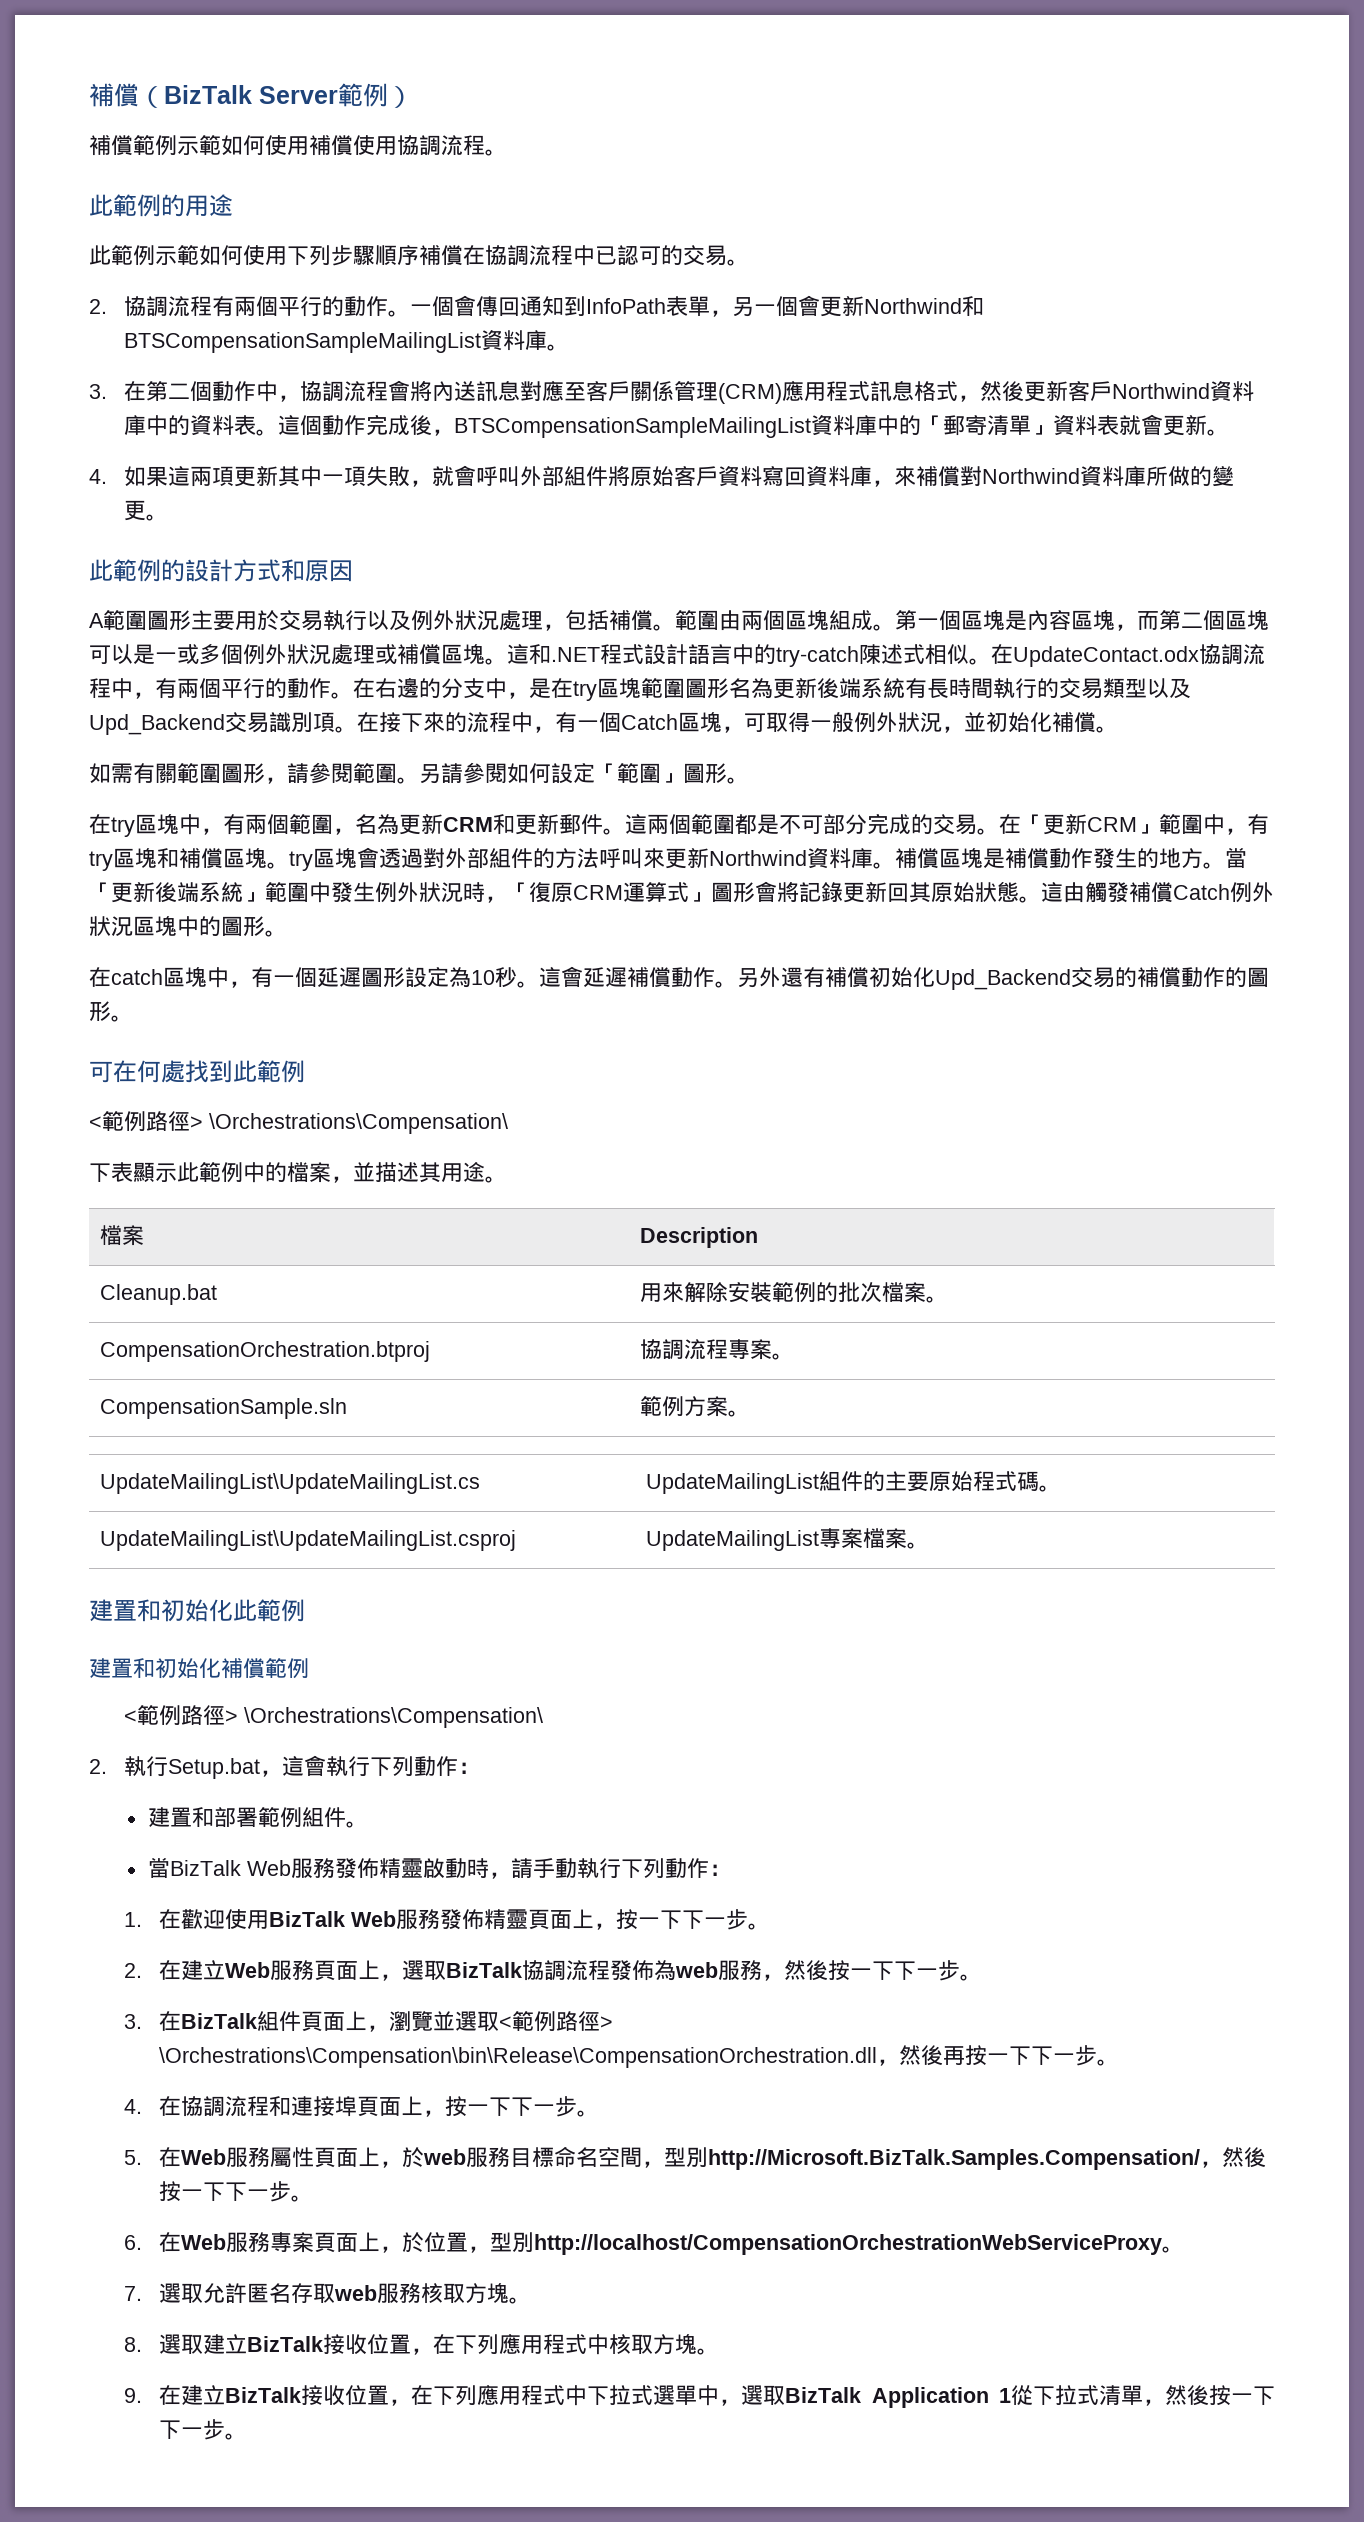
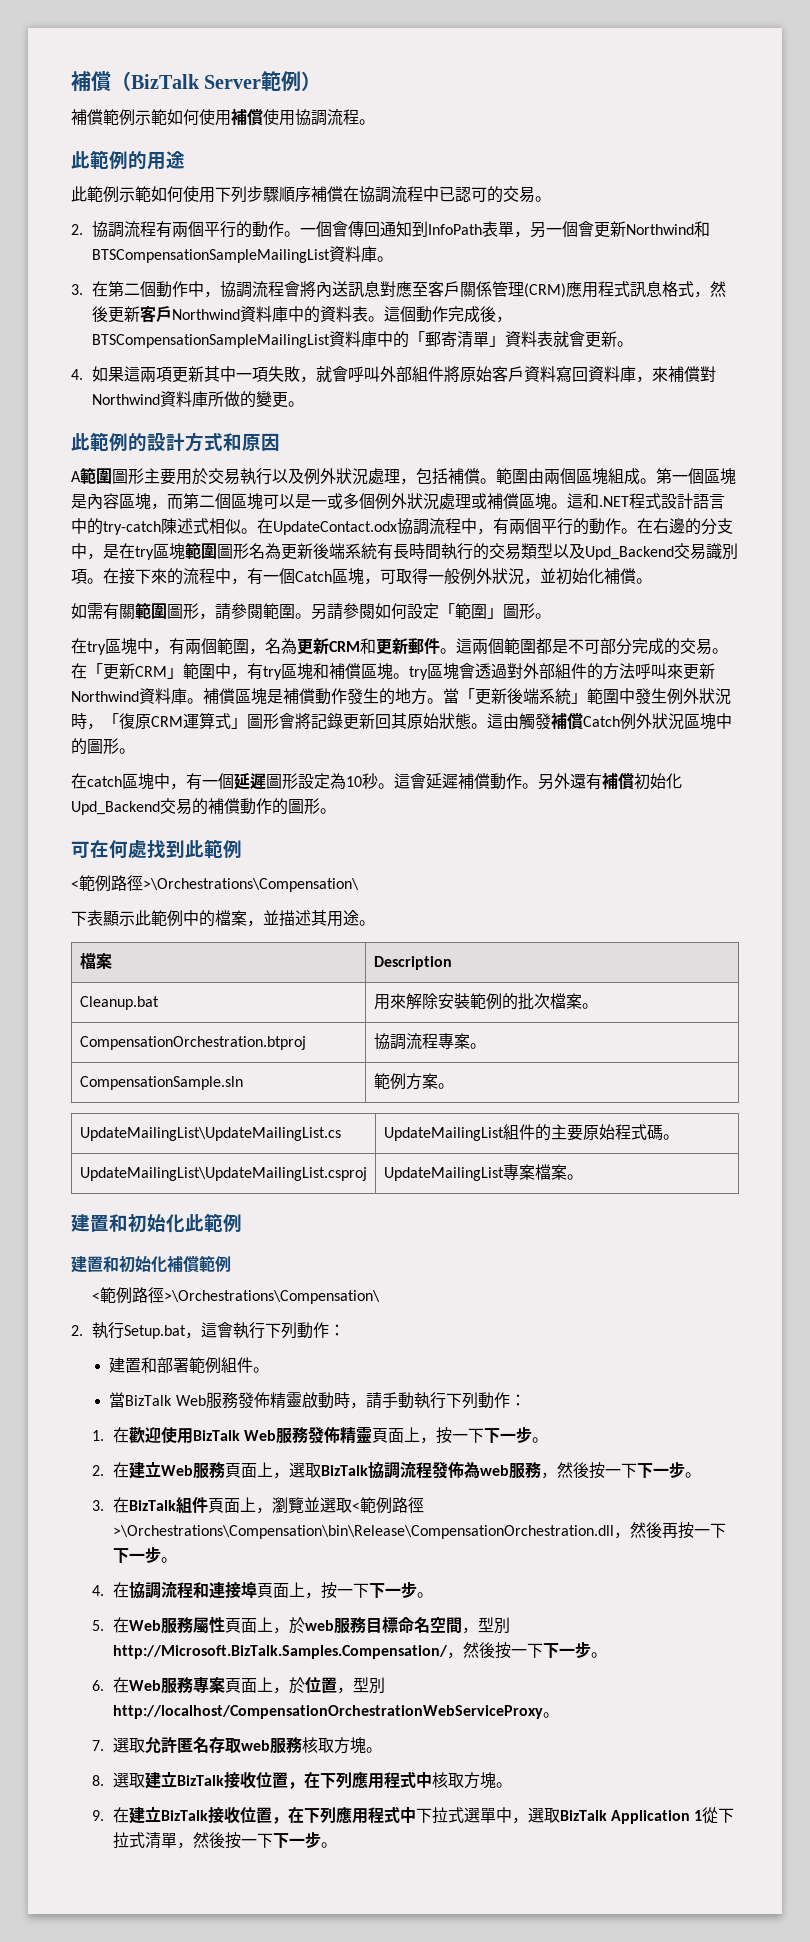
[190,1113,508,1134] > \Orchestrations\Compensation\ -> [143,878,359,892] >\Orchestrations\Compensation\
[225,1707,544,1728] > \Orchestrations\Compensation\ -> [163,1290,380,1304] >\Orchestrations\Compensation\
[600,2016,614,2029] [159,2047,878,2068] > \Orchestrations\Compensation\bin\Release\CompensationOrchestration.dll -> [112,1525,614,1539] >\Orchestrations\Compensation\bin\Release\CompensationOrchestration.dll

